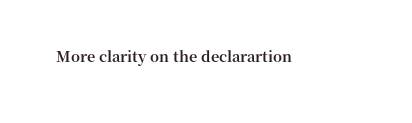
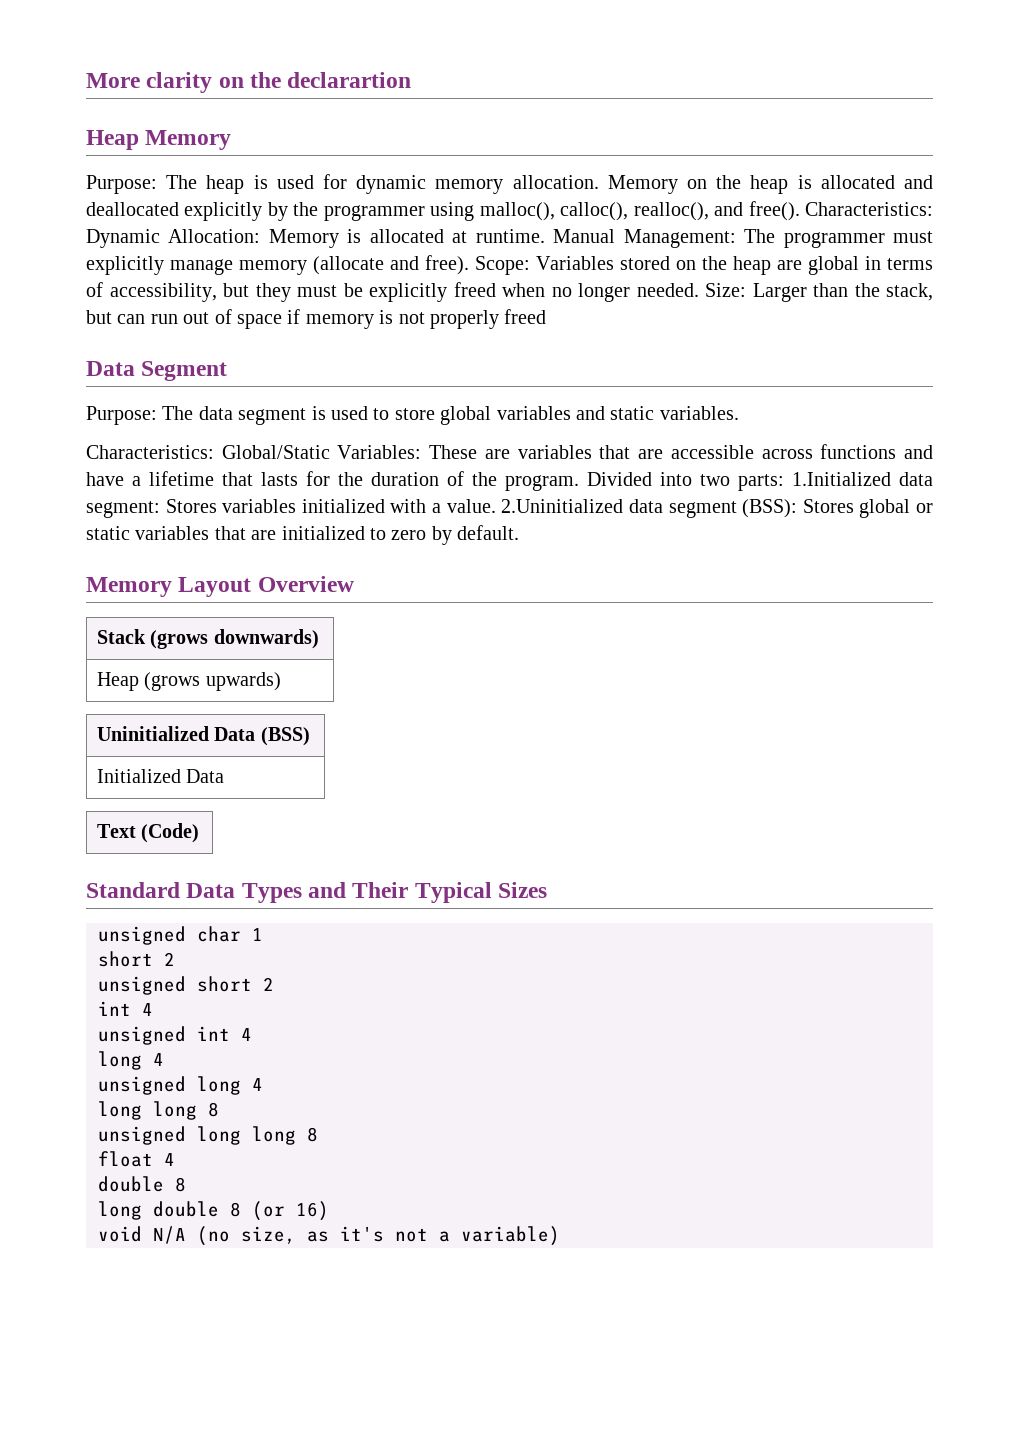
(292, 56) none -> [86,130,232,150] [86,174,934,194] [86,201,934,221] [86,229,933,248] [86,255,933,275] [86,282,933,302] [86,309,547,329] [86,361,228,381] [86,406,739,425] [86,444,934,459] [86,471,933,491] [86,499,933,518] [86,525,520,545] [86,576,354,597] [96,629,319,649] [96,672,281,691] [96,726,310,746] [96,769,225,783] [96,823,200,843] [86,882,548,903] [98,926,263,945] [98,951,175,967] [98,976,274,995] [98,1001,153,1016] [98,1026,252,1045] [98,1051,164,1070] [98,1076,263,1095] [98,1101,219,1120] [98,1126,318,1145] [98,1151,175,1167] [98,1176,186,1192] [98,1201,329,1221] [98,1226,560,1246] // Heap Memory // Purpose: The heap is used for dynamic memory allocation. Memory on the heap is allocated and deallocated explicitly by the programmer using malloc(), calloc(), realloc(), and free(). Characteristics: Dynamic Allocation: Memory is allocated at runtime. Manual Management: The programmer must explicitly manage memory (allocate and free). Scope: Variables stored on the heap are global in terms of accessibility, but they must be explicitly freed when no longer needed. Size: Larger than the stack, but can run out of space if memory is not properly freed // Data Segment // Purpose: The data segment is used to store global variables and static variables. // Characteristics: Global/Static Variables: These are variables that are accessible across functions and have a lifetime that lasts for the duration of the program. Divided into two parts: 1.Initialized data segment: Stores variables initialized with a value. 2.Uninitialized data segment (BSS): Stores global or static variables that are initialized to zero by default. // Memory Layout Overview // Stack (grows downwards) // Heap (grows upwards) // Uninitialized Data (BSS) // Initialized Data // Text (Code) // Standard Data Types and Their Typical Sizes // unsigned char 1 // short 2 // unsigned short 2 // int 4 // unsigned int 4 // long 4 // unsigned long 4 // long long 8 // unsigned long long 8 // float 4 // double 8 // long double 8 (or 16) // void N/A (no size, as it's not a variable)

